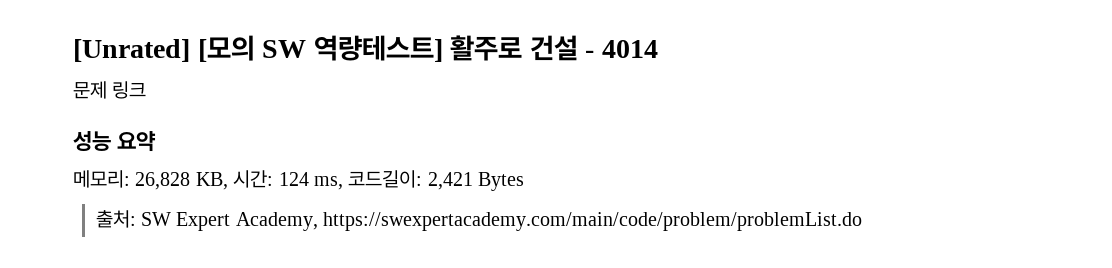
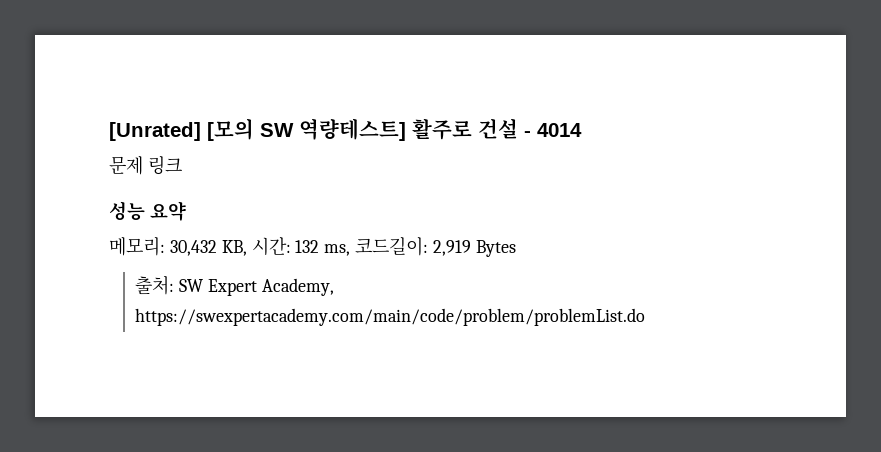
[135,172,191,190] 26,828 -> [169,240,217,256] 30,432
[278,172,309,186] 124 -> [295,240,320,253] 132
[427,172,473,190] 2,421 -> [433,240,472,256] 2,919

